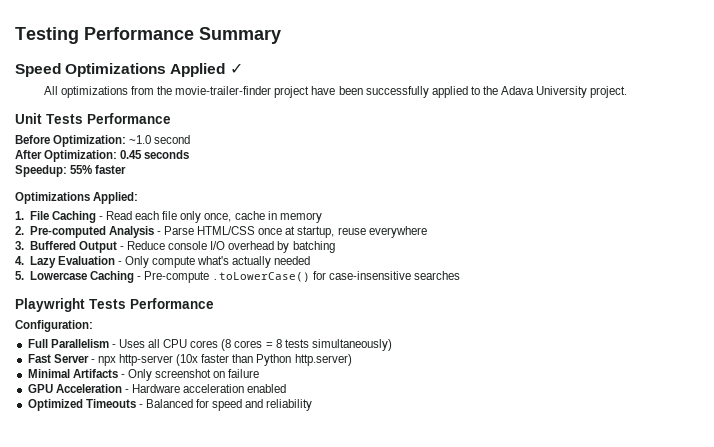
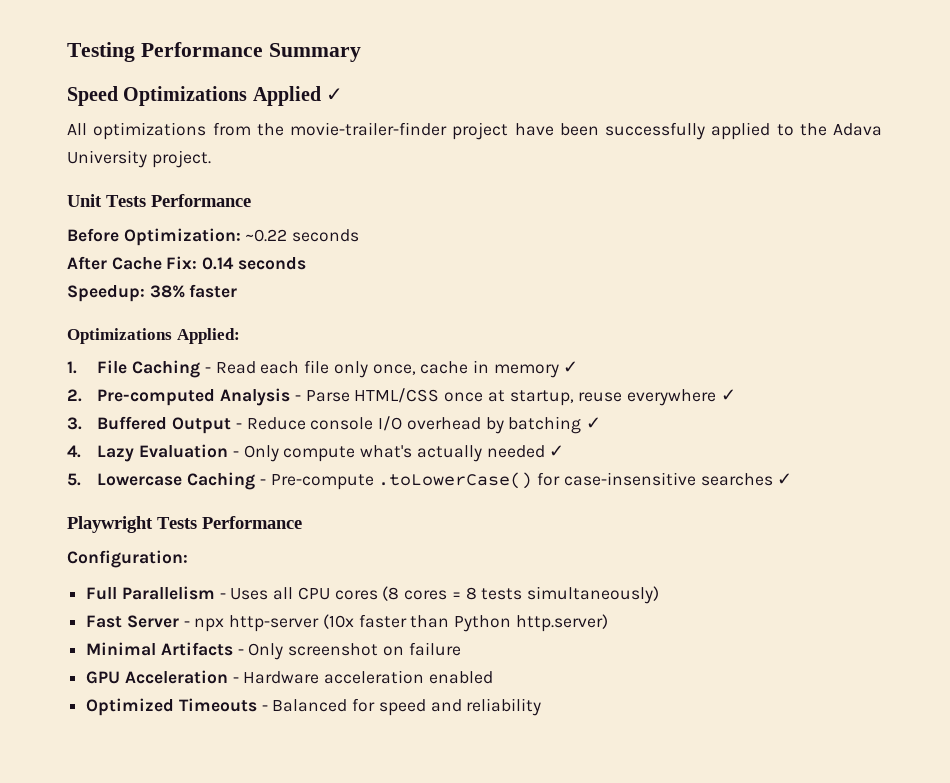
[129,135,191,144] ~1.0 second -> [245,229,360,242] ~0.22 seconds
[44,150,143,162] Optimization: 0.45 -> [111,256,235,270] Cache Fix: 0.14
[70,165,93,174] 55% -> [149,285,185,298] 38%
(322, 217) none -> [563,361,579,373] ✓
(427, 232) none -> [720,389,736,401] ✓
(335, 247) none -> [586,417,602,429] ✓
(311, 260) none -> [549,445,565,457] ✓
(461, 275) none -> [777,473,793,485] ✓

